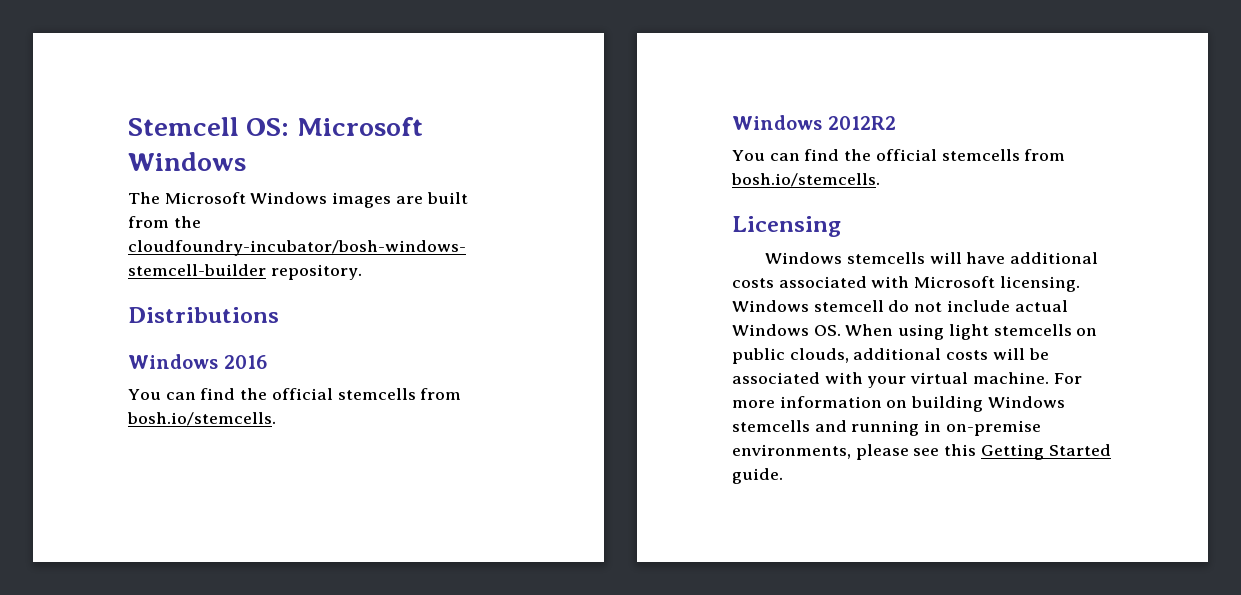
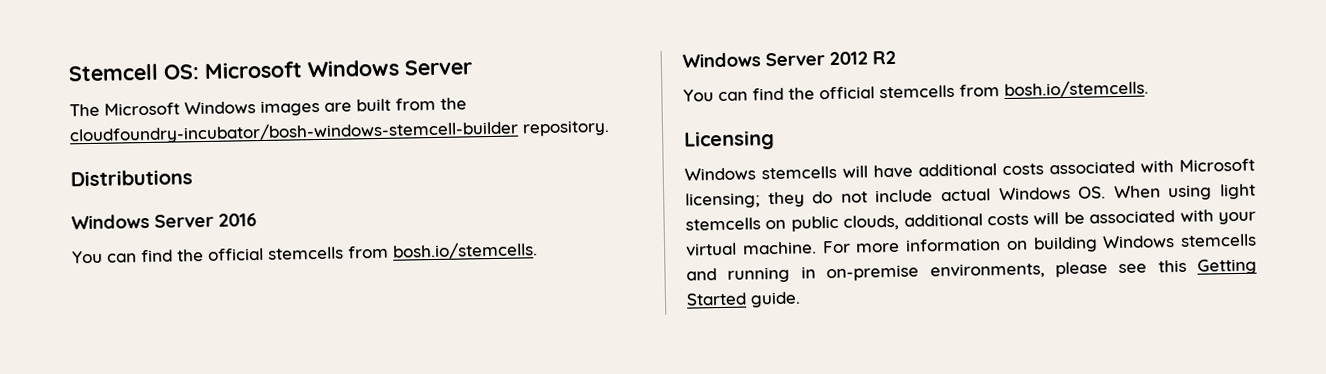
(246, 161) none -> [404,59,473,76] Server
(218, 361) none -> [154,213,214,228] Server
[827,116,896,130] 2012R2 -> [765,50,896,67] Server 2012 R2
[999,276,1080,292] [732,300,884,312] licensing. Windows stemcell -> [685,191,805,209] licensing; they

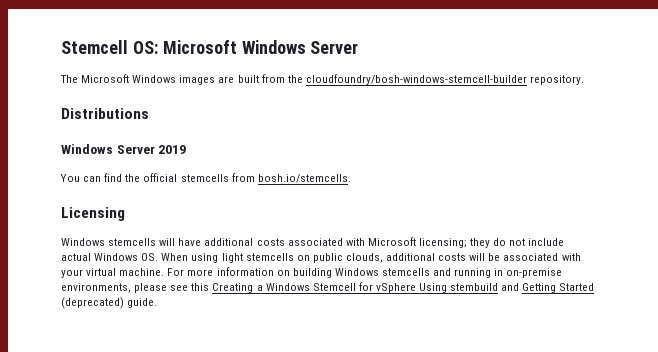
[69,119,519,145] cloudfoundry-incubator/bosh-windows-stemcell-builder -> [305,74,527,85] cloudfoundry/bosh-windows-stemcell-builder
[218,213,257,227] [72,241,538,264] [682,50,896,68] 2016 // You can find the official stemcells from bosh.io/stemcells. // Windows Server 2012 R2 -> [158,145,187,154] 2019
(1187, 266) none -> [212,282,520,293] Creating a Windows Stemcell for vSphere Using stembuild and
(747, 299) none -> [61,297,124,309] (deprecated)

